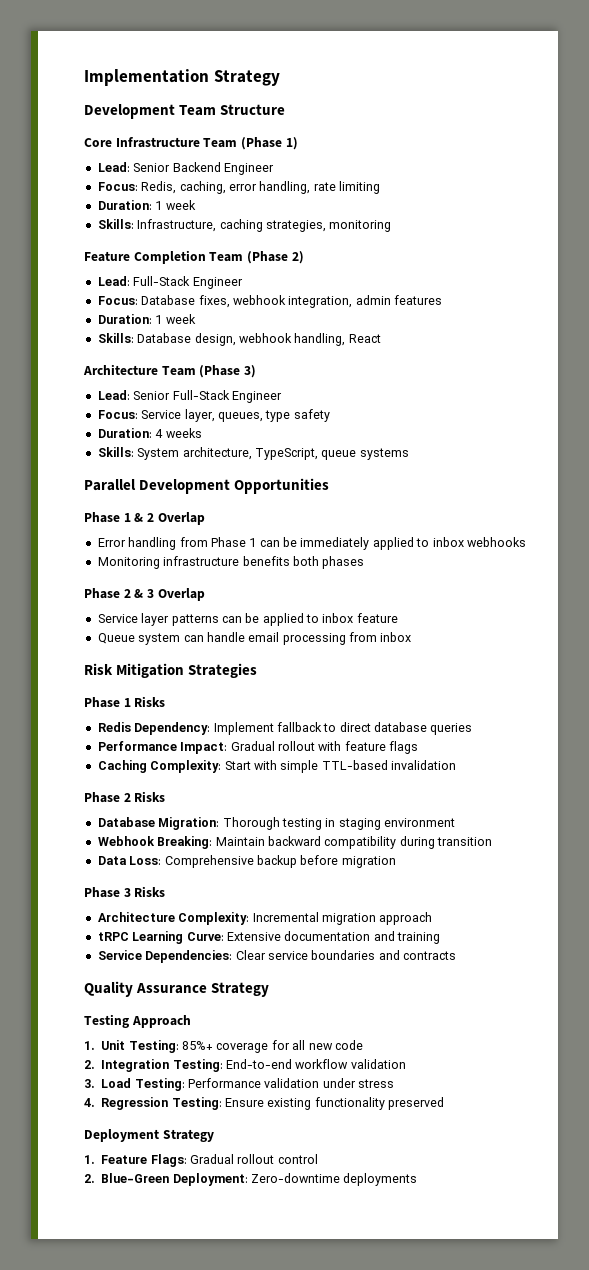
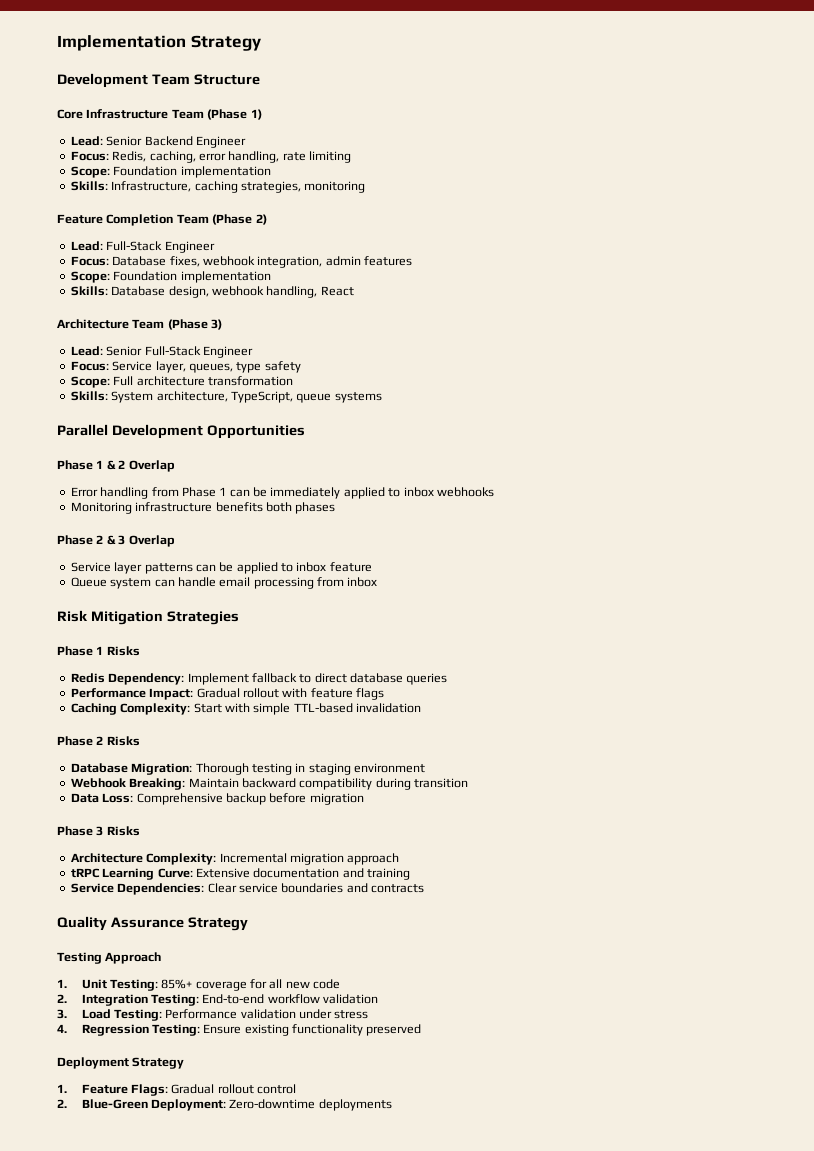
[97,200,196,210] Duration: 1 week -> [70,166,271,178] Scope: Foundation implementation
[97,314,196,324] Duration: 1 week -> [70,271,271,283] Scope: Foundation implementation
[97,428,202,438] Duration: 4 weeks -> [70,376,293,388] Scope: Full architecture transformation

